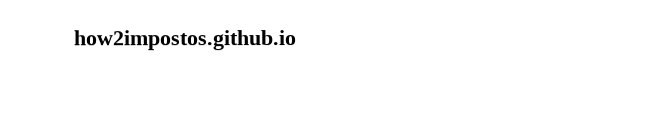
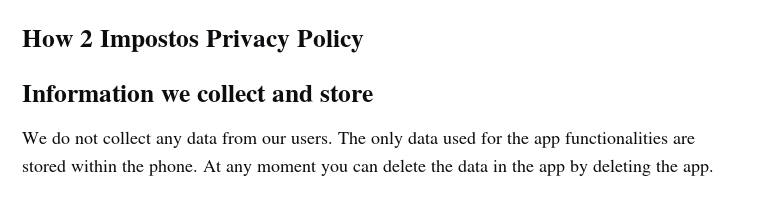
[73,30,296,51] how2impostos.github.io -> [22,30,364,53] [22,85,373,102] [22,131,695,148] [22,159,714,176] How 2 Impostos Privacy Policy // Information we collect and store // We do not collect any data from our users. The only data used for the app functionalities are stored within the phone. At any moment you can delete the data in the app by deleting the app.

